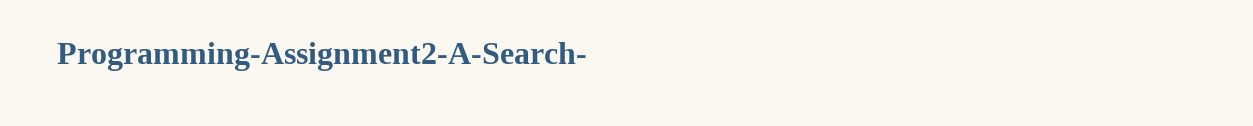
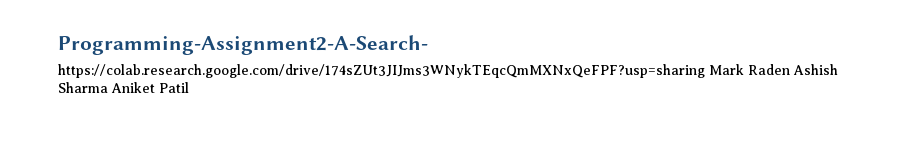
(587, 56) none -> [58,64,838,78] [58,82,189,93] // https://colab.research.google.com/drive/174sZUt3JIJms3WNykTEqcQmMXNxQeFPF?usp=sharing Mark Raden Ashish Sharma Aniket Patil

